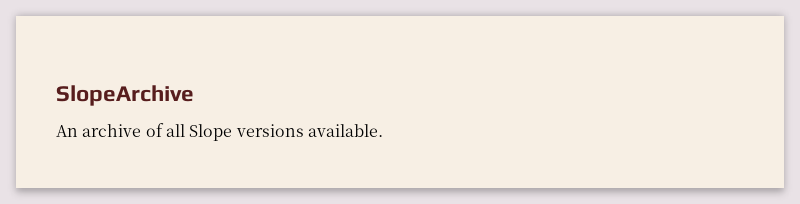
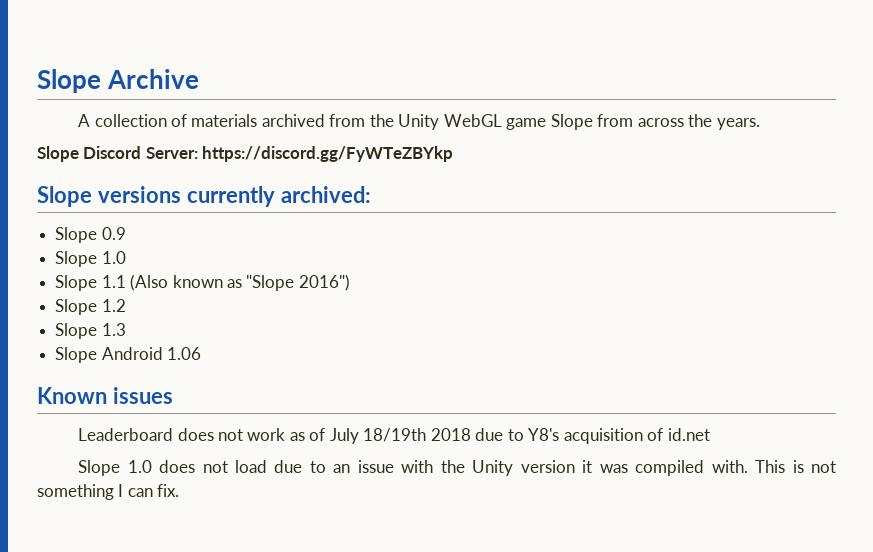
[56,85,194,106] [56,123,383,141] SlopeArchive // An archive of all Slope versions available. -> [37,69,200,93] [78,114,760,130] [37,146,454,162] [37,186,371,207] [55,227,126,243] [55,251,126,267] [55,274,350,291] [55,299,126,315] [55,323,126,339] [55,347,202,363] [37,387,173,404] [78,428,710,444] [78,460,836,476] [37,484,180,500] Slope Archive // A collection of materials archived from the Unity WebGL game Slope from across the years. // Slope Discord Server: https://discord.gg/FyWTeZBYkp // Slope versions currently archived: // Slope 0.9 // Slope 1.0 // Slope 1.1 (Also known as "Slope 2016") // Slope 1.2 // Slope 1.3 // Slope Android 1.06 // Known issues // Leaderboard does not work as of July 18/19th 2018 due to Y8's acquisition of id.net // Slope 1.0 does not load due to an issue with the Unity version it was compiled with. This is not something I can fix.

